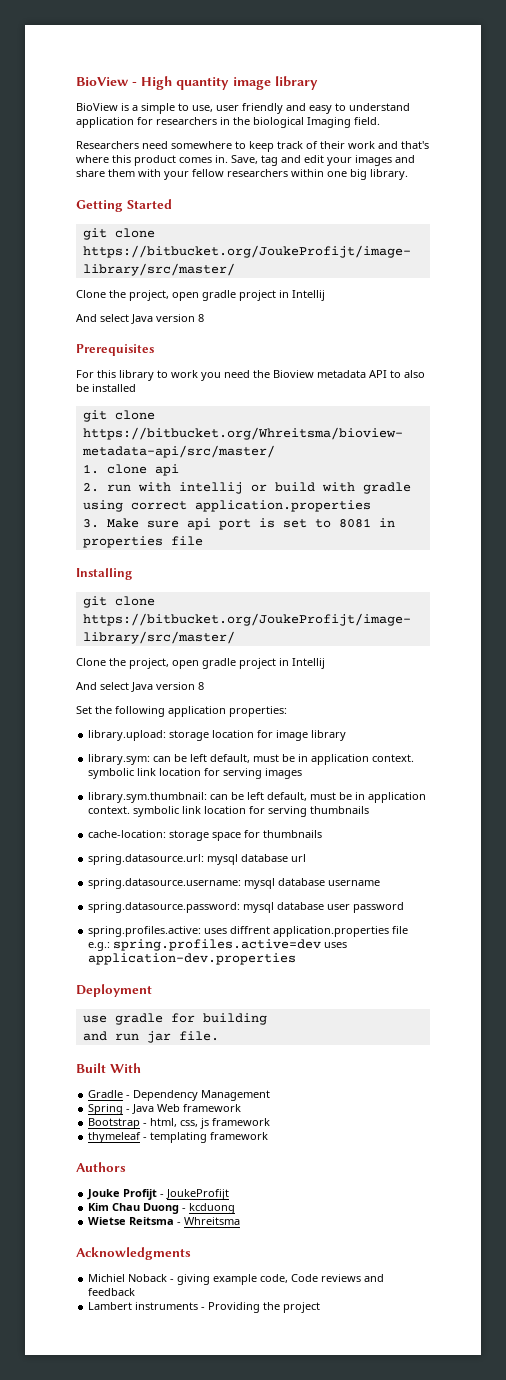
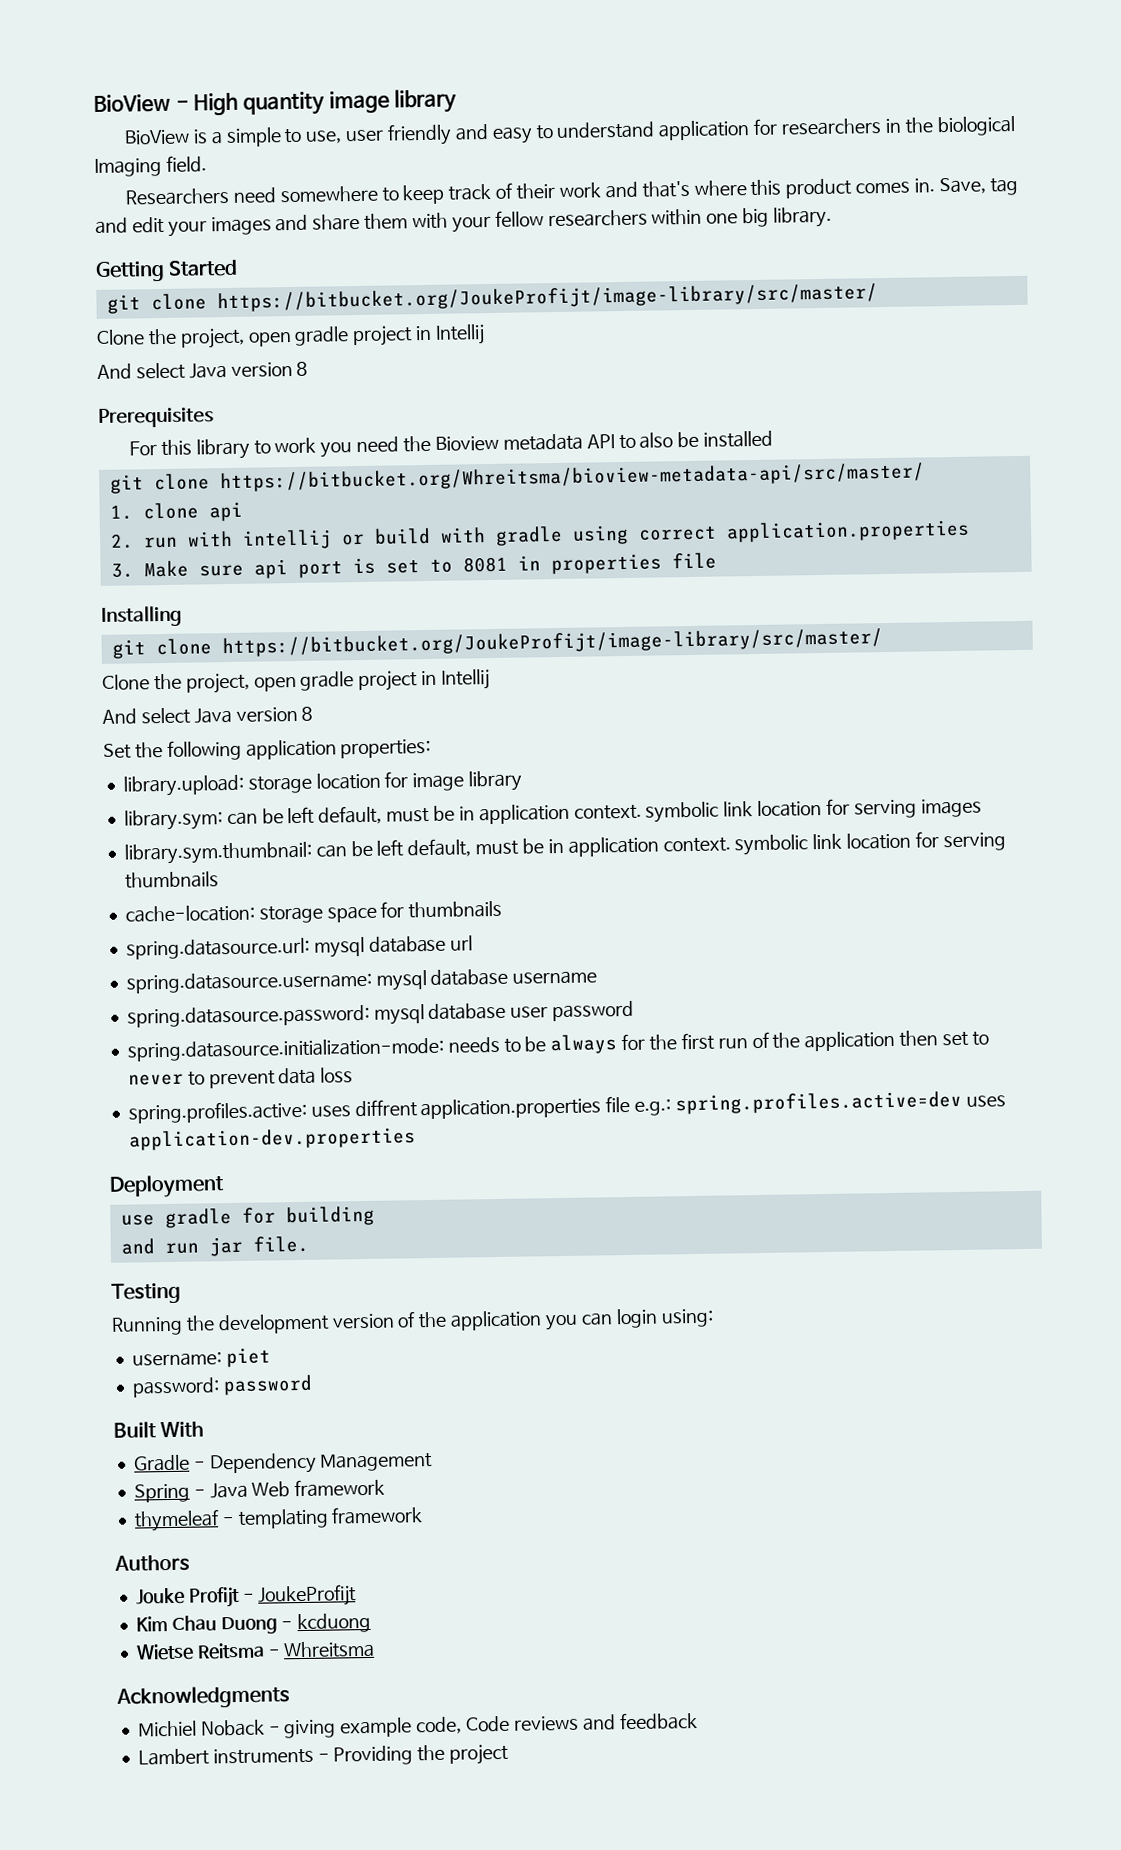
(405, 907) none -> [126,1030,989,1062] [127,1067,354,1089] // spring.datasource.initialization-mode: needs to be always for the first run of the application then set to never to prevent data loss
(219, 1036) none -> [111,1282,181,1304] [111,1308,714,1336] [131,1347,271,1368] [131,1374,313,1398] // Testing // Running the development version of the application you can login using: // username: piet // password: password
[88,1118,271,1129] // Bootstrap - html, css, js framework -> (386, 1488) none

